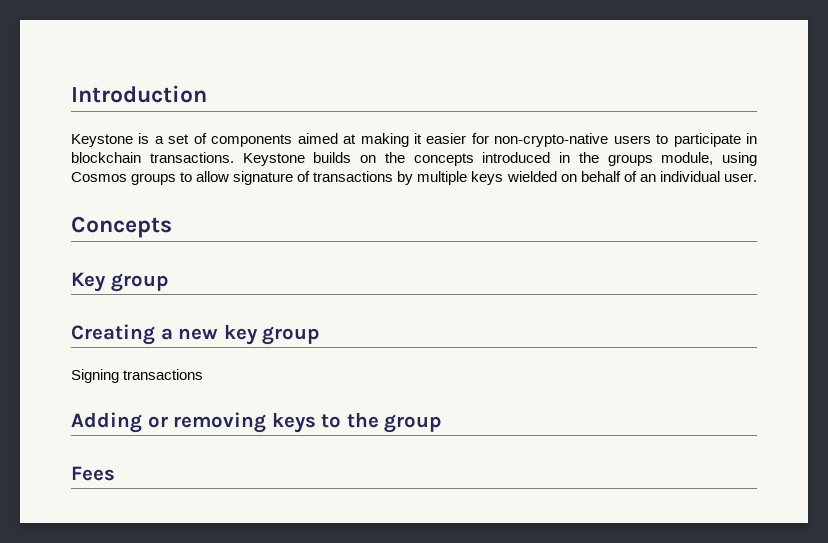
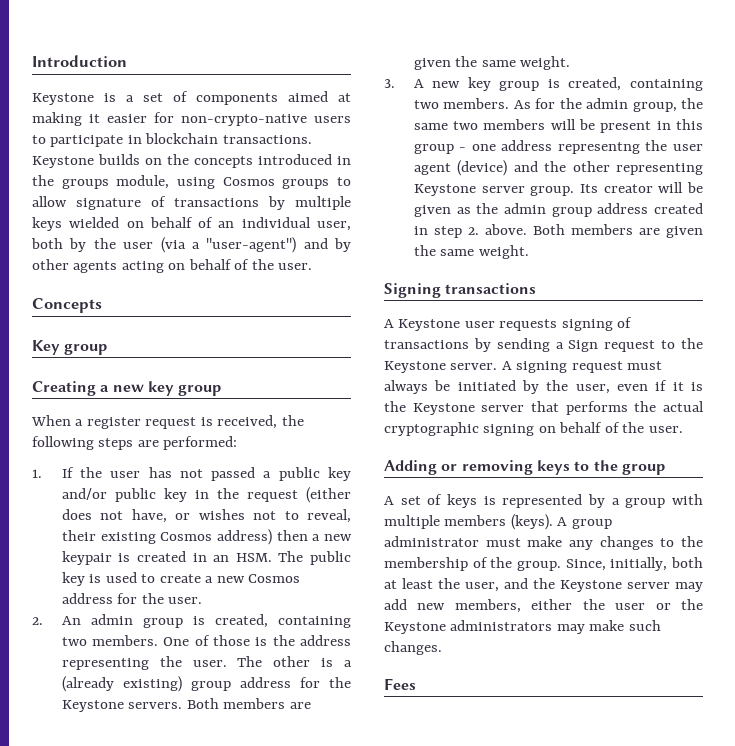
(720, 176) none -> [316,221,351,231] [31,237,351,253] [32,259,274,273] user, both by the user (via a "user-agent") and by other agents acting on behalf of the
[71,369,204,383] Signing transactions -> [31,415,304,429] [32,436,238,450] [32,467,352,481] [61,487,351,503] [61,509,351,523] [61,529,352,545] [61,551,352,565] [61,572,300,586] [61,593,203,604] [32,614,352,628] [61,635,352,646] [61,656,353,670] [61,676,352,692] [61,698,311,712] [413,56,571,70] [384,77,703,91] [413,98,703,112] [413,119,703,133] [413,140,703,154] [413,160,704,176] [413,182,703,196] [413,203,703,217] [413,224,703,238] [413,245,529,259] [384,283,537,298] [384,317,633,331] [384,338,703,352] [384,361,663,373] [384,380,703,394] [384,401,704,415] [384,422,683,436] When a register request is received, the following steps are performed: // 1. If the user has not passed a public key and/or public key in the request (either does not have, or wishes not to reveal, their existing Cosmos address) then a new keypair is created in an HSM. The public key is used to create a new Cosmos address for the user. // 2. An admin group is created, containing two members. One of those is the address representing the user. The other is a (already existing) group address for the Keystone servers. Both members are given the same weight. // 3. A new key group is created, containing two members. As for the admin group, the same two members will be present in this group - one address representng the user agent (device) and the other representing Keystone server group. Its creator will be given as the admin group address created in step 2. above. Both members are given the same weight. // Signing transactions // A Keystone user requests signing of transactions by sending a Sign request to the Keystone server. A signing request must always be initiated by the user, even if it is the Keystone server that performs the actual cryptographic signing on behalf of the user.
(443, 423) none -> [384,494,703,508] [384,514,612,530] [384,536,703,550] [384,557,703,571] [384,578,703,592] [384,599,703,613] [384,620,661,634] [384,641,442,655] // A set of keys is represented by a group with multiple members (keys). A group administrator must make any changes to the membership of the group. Since, initially, both at least the user, and the Keystone server may add new members, either the user or the Keystone administrators may make such changes.

